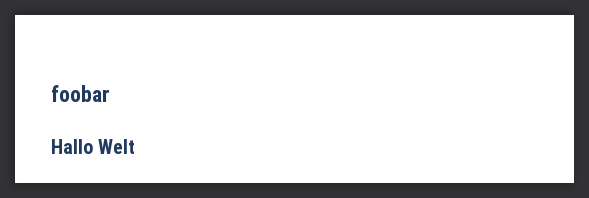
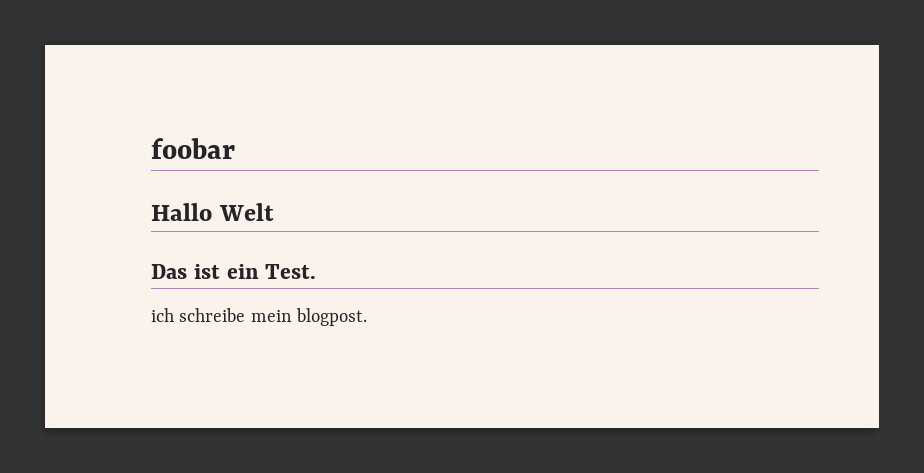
(136, 146) none -> [151,264,317,279] [151,308,368,326] // Das ist ein Test. // ich schreibe mein blogpost.

